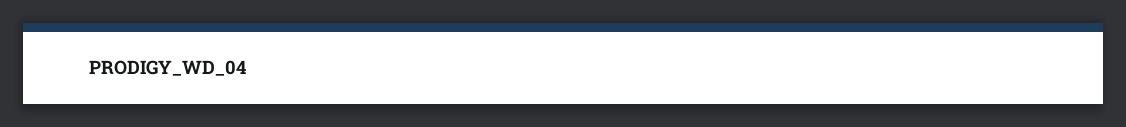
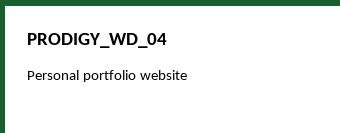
(246, 68) none -> [27,70,187,82] // Personal portfolio website

